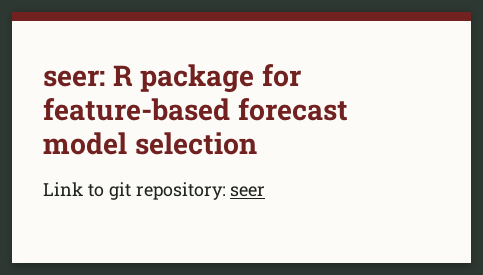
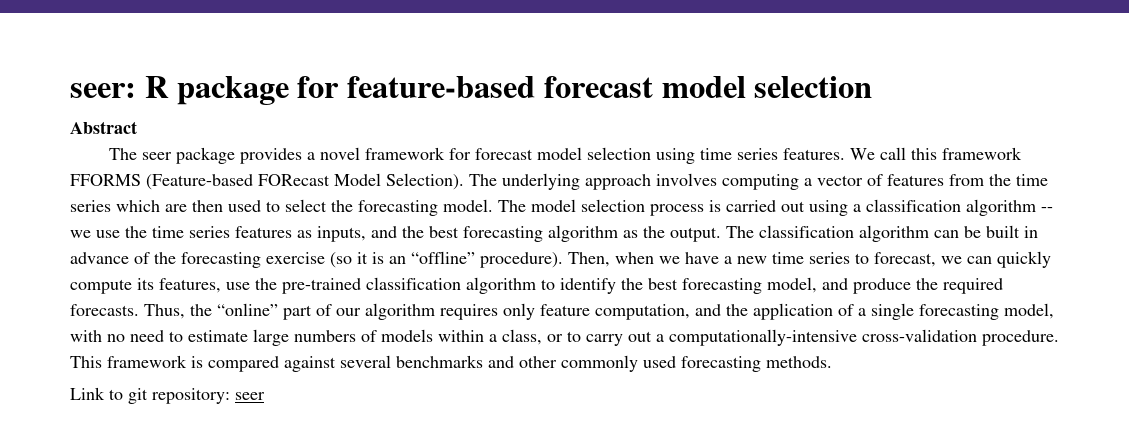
(257, 143) none -> [70,121,137,134] [108,147,1022,164] [70,173,1048,190] [70,199,1053,216] [70,225,1038,242] [70,251,1051,268] [70,277,1003,294] [70,303,1054,320] [70,329,1059,346] [70,355,832,372] // Abstract // The seer package provides a novel framework for forecast model selection using time series features. We call this framework FFORMS (Feature-based FORecast Model Selection). The underlying approach involves computing a vector of features from the time series which are then used to select the forecasting model. The model selection process is carried out using a classification algorithm -- we use the time series features as inputs, and the best forecasting algorithm as the output. The classification algorithm can be built in advance of the forecasting exercise (so it is an “offline” procedure). Then, when we have a new time series to forecast, we can quickly compute its features, use the pre-trained classification algorithm to identify the best forecasting model, and produce the required forecasts. Thus, the “online” part of our algorithm requires only feature computation, and the application of a single forecasting model, with no need to estimate large numbers of models within a class, or to carry out a computationally-intensive cross-validation procedure. This framework is compared against several benchmarks and other commonly used forecasting methods.

